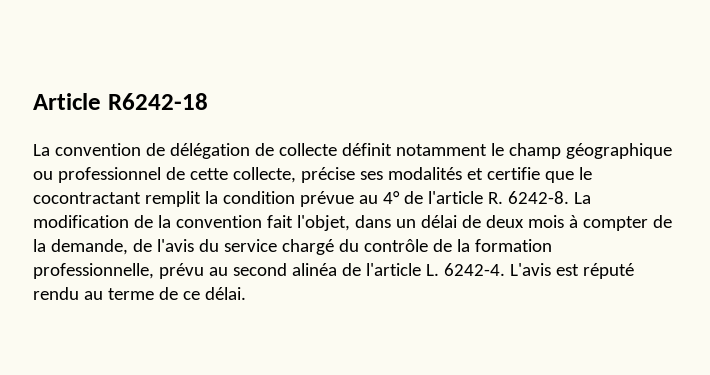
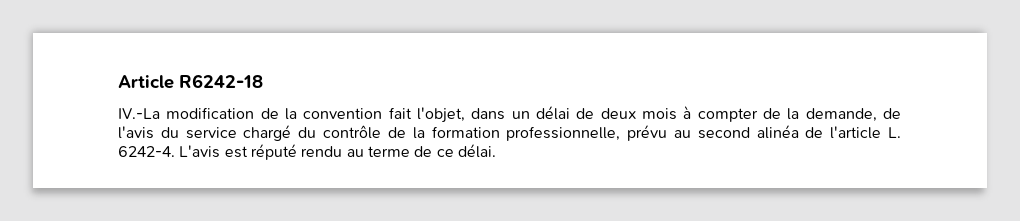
[33,143,672,159] [33,167,592,183] [33,191,591,207] La convention de délégation de collecte définit notamment le champ géographique ou professionnel de cette collecte, précise ses modalités et certifie que le cocontractant remplit la condition prévue au 4° de l'article R. 6242-8. La -> [118,108,160,119] IV.-La

